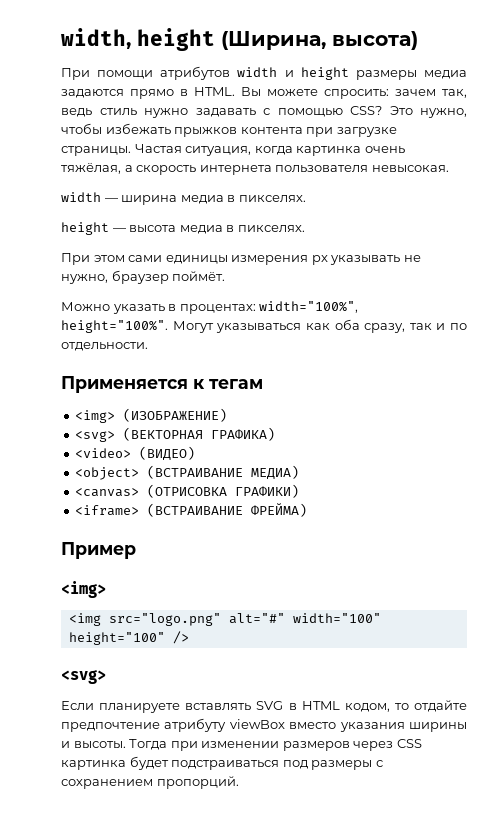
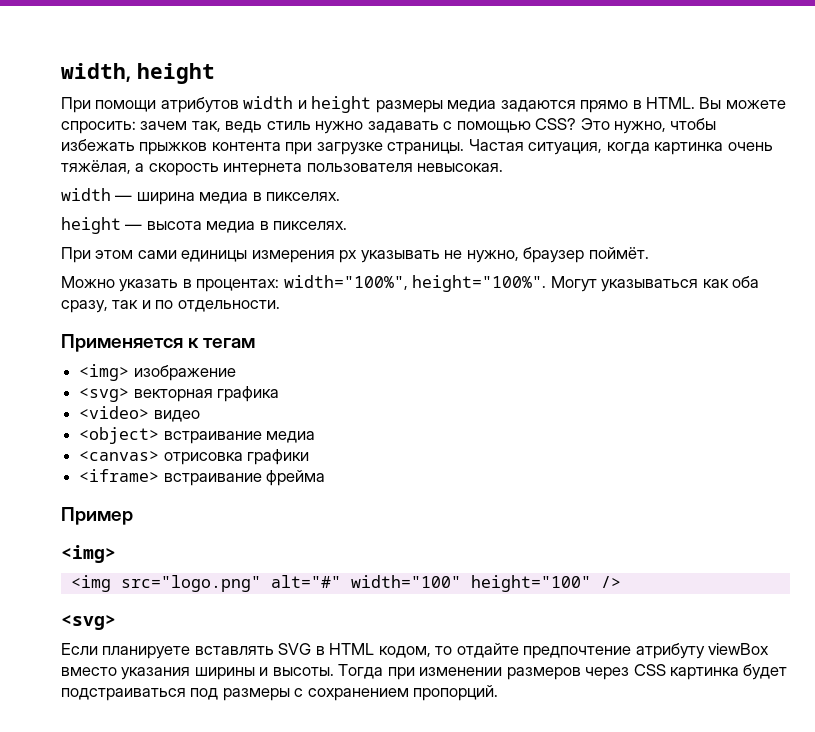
[221,31,418,50] (Ширина, высота) -> (215, 73) none
[123,408,228,422] [75,427,276,442] (ИЗОБРАЖЕНИЕ) // <svg> (ВЕКТОРНАЯ ГРАФИКА) -> [133,365,236,381] [79,386,280,402] изображение // <svg> векторная графика
[139,446,196,460] (ВИДЕО) -> [153,410,200,422] видео
[147,465,300,479] (ВСТРАИВАНИЕ МЕДИА) -> [163,431,316,444] встраивание медиа
[147,484,300,498] (ОТРИСОВКА ГРАФИКИ) -> [163,449,310,465] отрисовка графики
[147,503,308,517] (ВСТРАИВАНИЕ ФРЕЙМА) -> [163,470,326,486] встраивание фрейма

